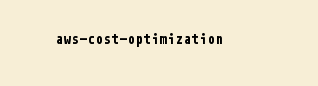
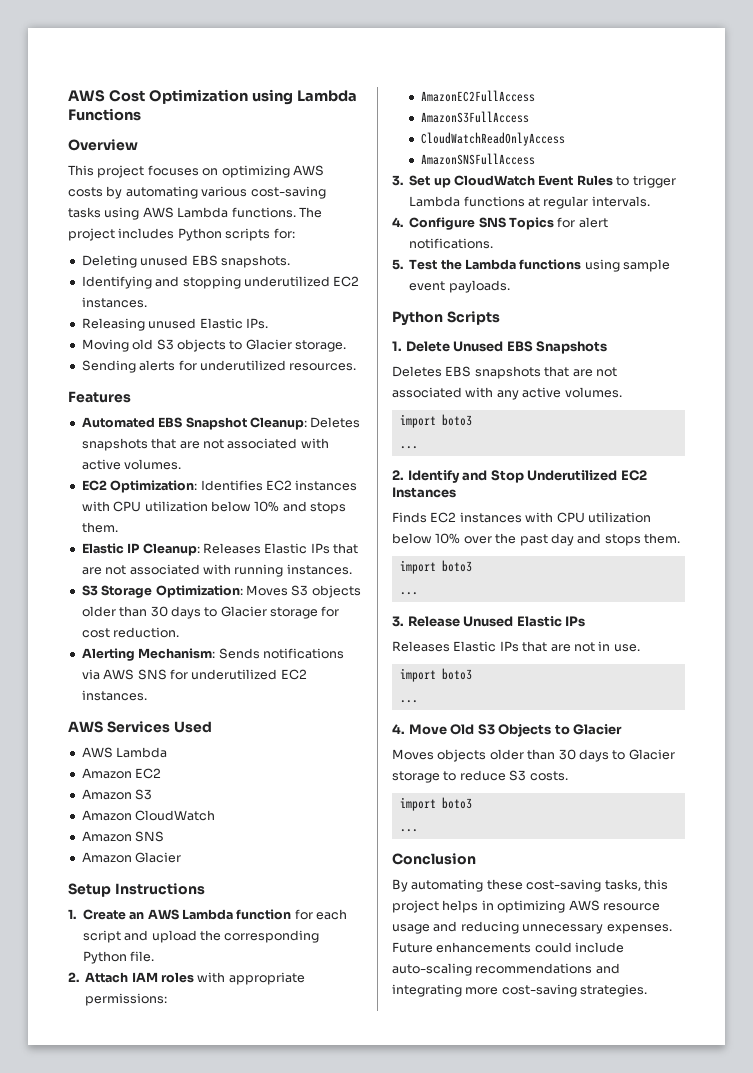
[55,33,223,47] aws-cost-optimization -> [68,89,357,105] [68,108,141,121] [68,139,138,151] [68,165,324,178] [68,186,326,199] [68,207,322,220] [68,228,295,241] [81,255,290,268] [81,276,360,289] [81,297,147,308] [81,318,268,331] [81,339,346,352] [81,360,357,373] [68,391,131,403] [81,417,361,430] [81,438,329,451] [81,459,182,470] [81,480,358,493] [81,501,346,514] [81,522,118,533] [81,543,358,556] [81,564,352,577] [81,585,361,598] [81,606,340,619] [81,627,180,638] [81,648,344,661] [81,669,307,680] [81,690,147,701] [68,721,212,733] [81,747,168,758] [81,768,162,779] [81,789,153,800] [81,810,216,821] [81,831,165,842] [81,852,182,863] [68,883,205,897] [68,909,348,920] [82,930,320,943] [82,951,155,964] [68,972,305,985] [85,993,168,1006] [420,90,535,102] [420,111,529,123] [420,132,565,146] [420,153,535,165] [392,175,676,188] [409,196,650,209] [392,217,608,230] [409,238,494,249] [392,259,671,272] [409,280,510,293] [392,311,500,326] [392,341,608,354] [392,366,617,379] [392,387,622,400] [399,414,472,428] [399,446,418,449] [392,470,647,483] [392,487,456,498] [392,512,651,523] [392,533,680,546] [399,560,472,574] [399,592,418,595] [392,616,586,627] [392,641,640,652] [399,668,472,682] [399,700,418,703] [392,723,623,737] [392,749,675,762] [392,770,568,783] [399,797,472,811] [399,829,418,832] [392,853,476,865] [392,879,668,892] [392,900,660,913] [392,921,672,934] [392,942,625,953] [392,963,620,976] [392,984,648,997] AWS Cost Optimization using Lambda Functions // Overview // This project focuses on optimizing AWS costs by automating various cost-saving tasks using AWS Lambda functions. The project includes Python scripts for: // Deleting unused EBS snapshots. // Identifying and stopping underutilized EC2 instances. // Releasing unused Elastic IPs. // Moving old S3 objects to Glacier storage. // Sending alerts for underutilized resources. // Features // Automated EBS Snapshot Cleanup: Deletes snapshots that are not associated with active volumes. // EC2 Optimization: Identifies EC2 instances with CPU utilization below 10% and stops them. // Elastic IP Cleanup: Releases Elastic IPs that are not associated with running instances. // S3 Storage Optimization: Moves S3 objects older than 30 days to Glacier storage for cost reduction. // Alerting Mechanism: Sends notifications via AWS SNS for underutilized EC2 instances. // AWS Services Used // AWS Lambda // Amazon EC2 // Amazon S3 // Amazon CloudWatch // Amazon SNS // Amazon Glacier // Setup Instructions // 1. Create an AWS Lambda function for each script and upload the corresponding Python file. // 2. Attach IAM roles with appropriate permissions: // AmazonEC2FullAccess // AmazonS3FullAccess // CloudWatchReadOnlyAccess // AmazonSNSFullAccess // 3. Set up CloudWatch Event Rules to trigger Lambda functions at regular intervals. // 4. Configure SNS Topics for alert notifications. // 5. Test the Lambda functions using sample event payloads. // Python Scripts // 1. Delete Unused EBS Snapshots // Deletes EBS snapshots that are not associated with any active volumes. // import boto3 // ... // 2. Identify and Stop Underutilized EC2 Instances // Finds EC2 instances with CPU utilization below 10% over the past day and stops them. // import boto3 // ... // 3. Release Unused Elastic IPs // Releases Elastic IPs that are not in use. // import boto3 // ... // 4. Move Old S3 Objects to Glacier // Moves objects older than 30 days to Glacier storage to reduce S3 costs. // import boto3 // ... // Conclusion // By automating these cost-saving tasks, this project helps in optimizing AWS resource usage and reducing unnecessary expenses. Future enhancements could include auto-scaling recommendations and integrating more cost-saving strategies.

